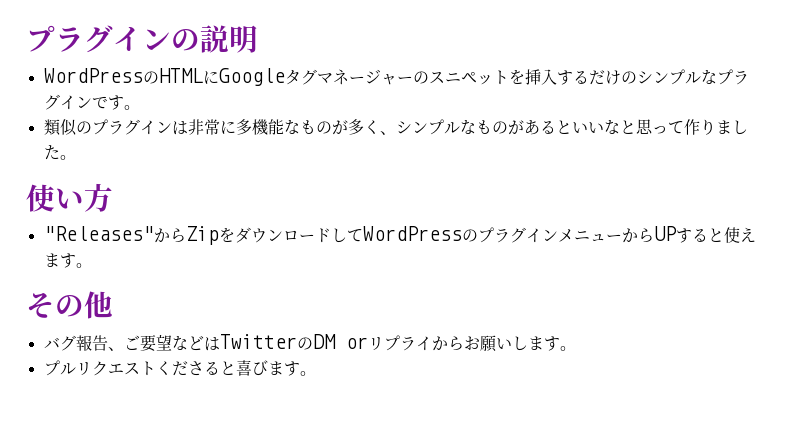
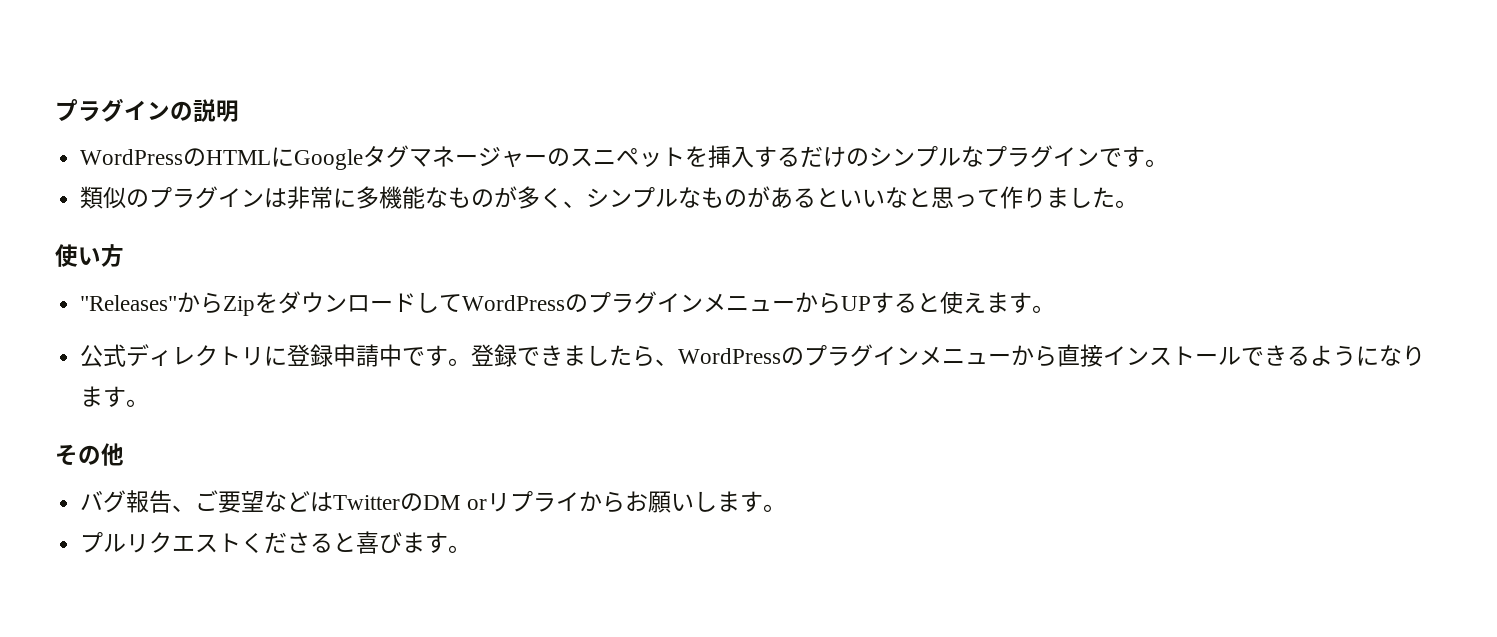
(92, 265) none -> [80,344,1426,367] [80,386,150,407] // 公式ディレクトリに登録申請中です。登録できましたら、WordPressのプラグインメニューから直接インストールできるようになります。

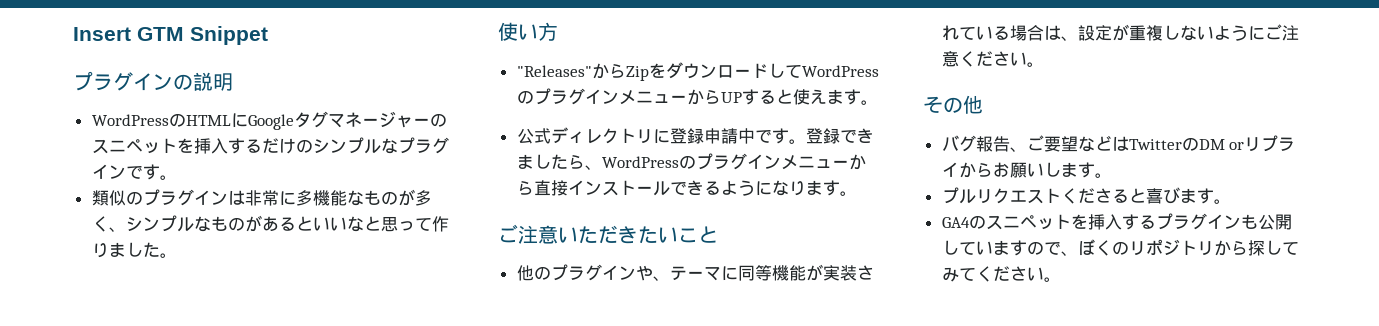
(55, 110) none -> [73,26,268,45] Insert GTM Snippet //
(150, 403) none -> [498,224,718,244] [516,264,874,281] [941,24,1299,41] [941,51,1044,67] // ご注意いただきたいこと // 他のプラグインや、テーマに同等機能が実装されている場合は、設定が重複しないようにご注意ください。
(472, 549) none -> [941,213,1292,230] [941,239,1299,256] [941,266,1061,282] // GA4のスニペットを挿入するプラグインも公開していますので、ぼくのリポジトリから探してみてください。

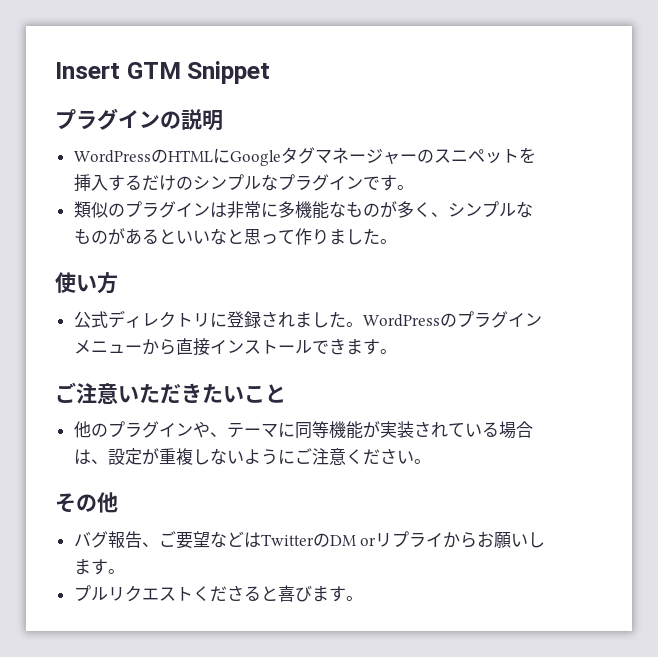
[516,62,879,81] [516,88,878,105] // "Releases"からZipをダウンロードしてWordPressのプラグインメニューからUPすると使えます。 -> (118, 283) none
[703,128,874,144] [516,154,602,170] 申請中です。登録できましたら、 -> [260,311,363,328] されました。
[703,180,806,196] るようになり -> (346, 346) none
[941,213,1292,230] [941,239,1299,256] [941,266,1061,282] // GA4のスニペットを挿入するプラグインも公開していますので、ぼくのリポジトリから探してみてください。 -> (363, 598) none

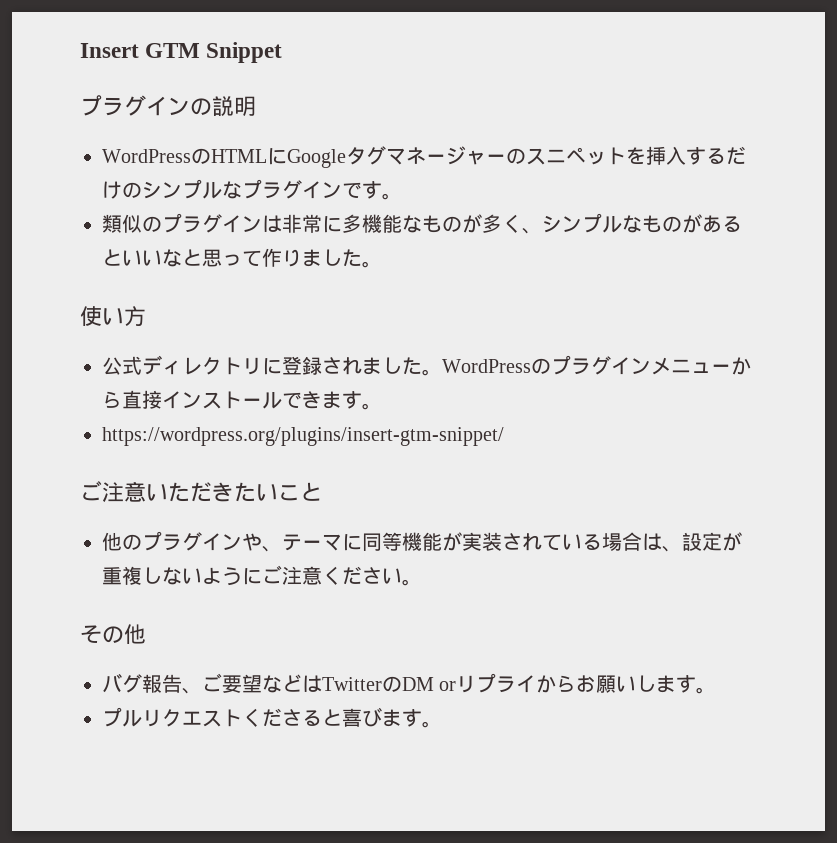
(397, 351) none -> [102,427,504,446] // https://wordpress.org/plugins/insert-gtm-snippet/

